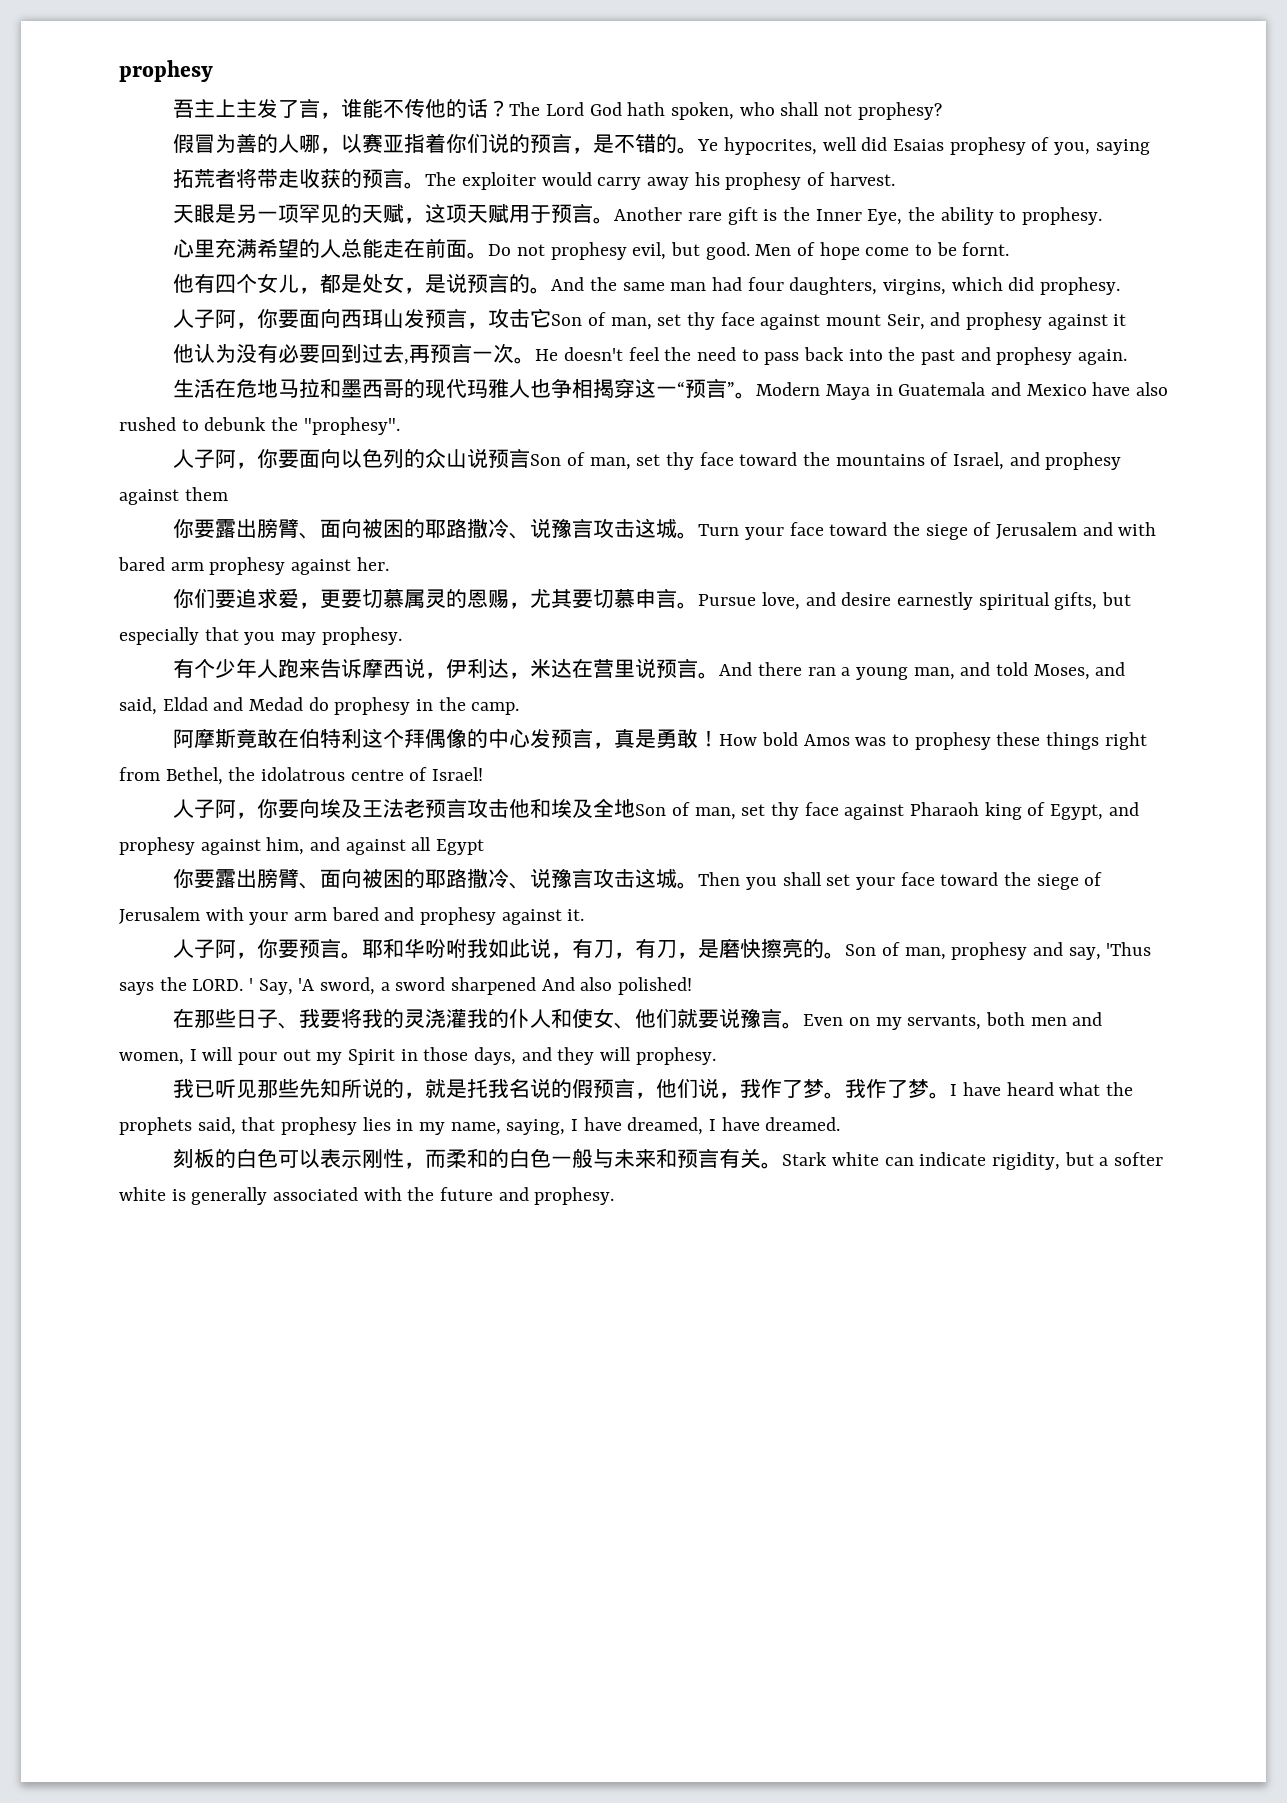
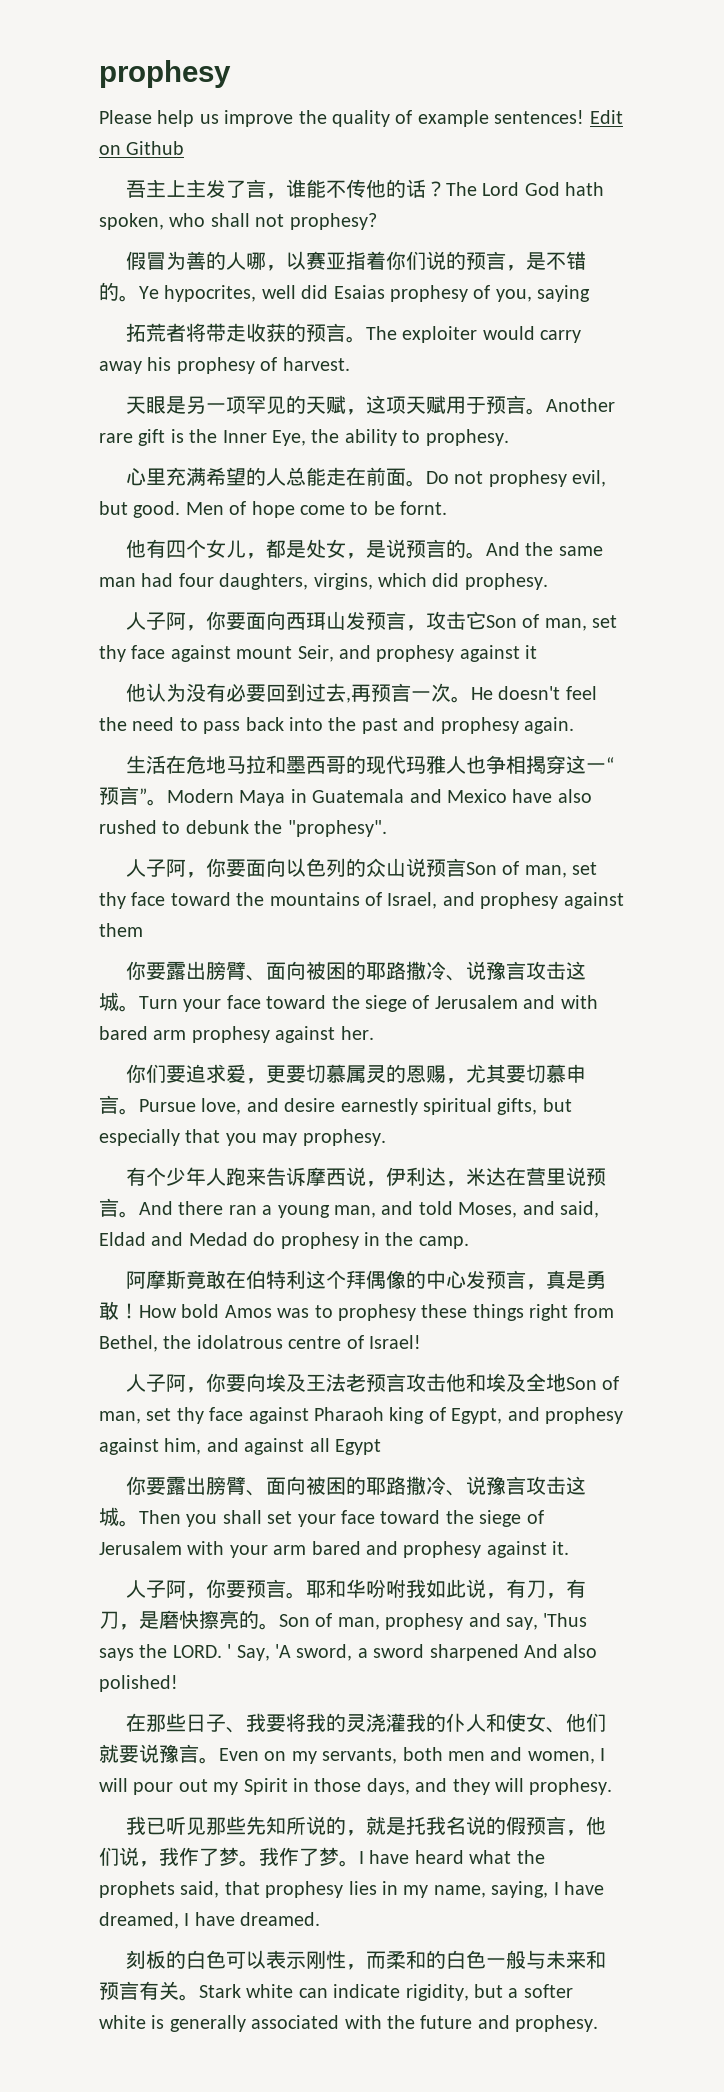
[119,60,213,82] prophesy -> [99,60,231,88] [99,110,623,127] [99,141,185,155] prophesy // Please help us improve the quality of example sentences! Edit on Github

